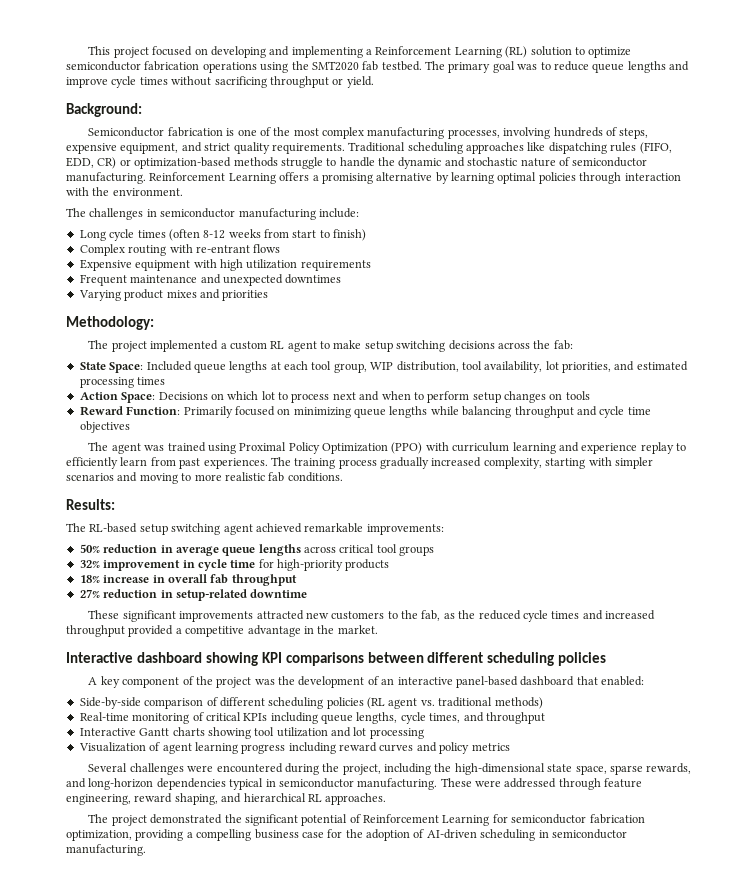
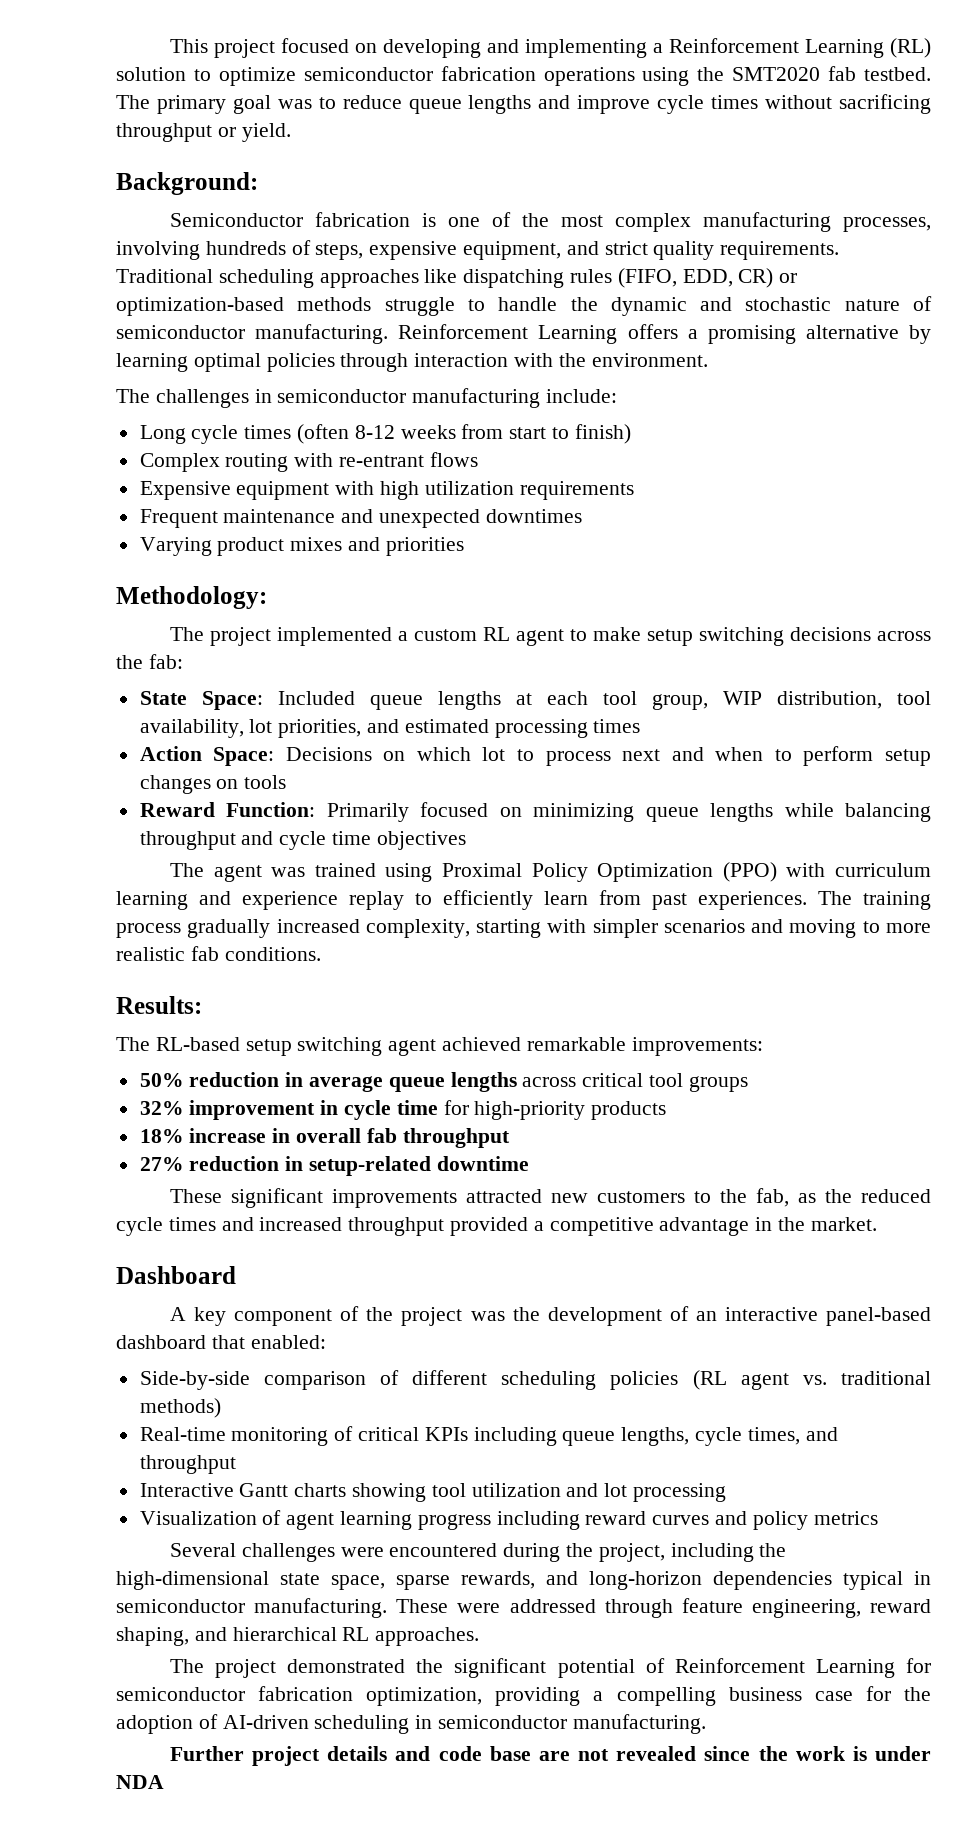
[66,652,607,666] Interactive dashboard showing KPI comparisons between different scheduling policies -> [116,1266,236,1284] Dashboard
(146, 850) none -> [170,1746,931,1766] [116,1775,164,1789] // Further project details and code base are not revealed since the work is under NDA

